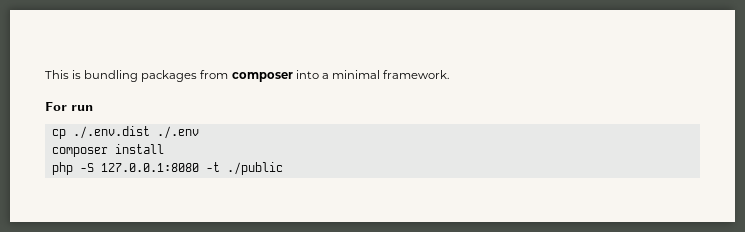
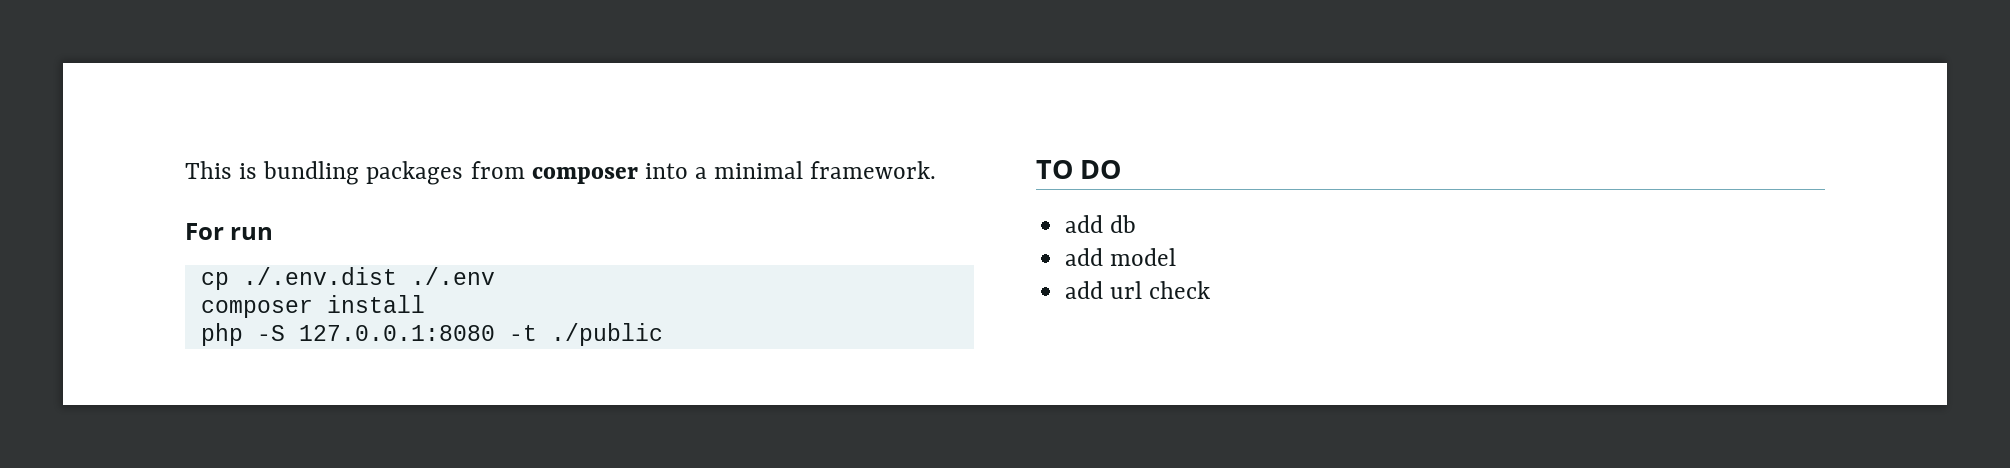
(283, 168) none -> [1036,160,1122,179] [1065,215,1137,233] [1065,248,1177,266] [1065,281,1211,299] // TO DO // add db // add model // add url check

